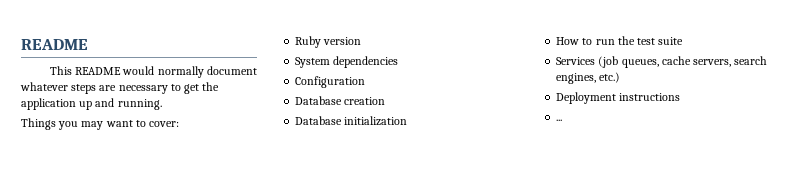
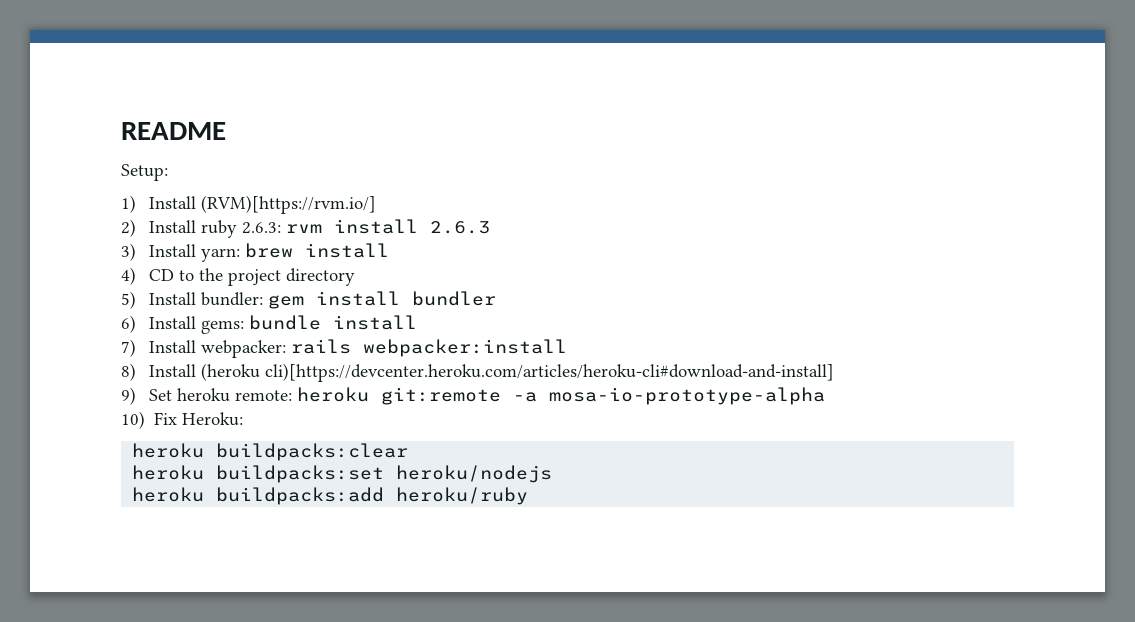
[49,66,257,78] [20,82,220,94] [21,98,162,110] [21,118,180,130] [295,36,362,48] [295,56,399,68] [295,76,366,88] [295,96,386,105] [295,116,408,126] [556,36,684,45] [556,56,768,68] [556,72,621,84] [556,92,681,104] [556,119,563,121] This README would normally document whatever steps are necessary to get the application up and running. // Things you may want to cover: // Ruby version // System dependencies // Configuration // Database creation // Database initialization // How to run the test suite // Services (job queues, cache servers, search engines, etc.) // Deployment instructions // ... -> [121,164,168,181] [121,195,376,214] [121,219,490,238] [121,243,389,262] [121,267,355,286] [121,291,496,309] [121,315,417,334] [121,339,567,358] [121,363,834,382] [121,387,825,405] [121,411,244,429] [132,443,409,461] [132,465,553,483] [132,487,529,505] Setup: // 1) Install (RVM)[https://rvm.io/] // 2) Install ruby 2.6.3: rvm install 2.6.3 // 3) Install yarn: brew install // 4) CD to the project directory // 5) Install bundler: gem install bundler // 6) Install gems: bundle install // 7) Install webpacker: rails webpacker:install // 8) Install (heroku cli)[https://devcenter.heroku.com/articles/heroku-cli#download-and-install] // 9) Set heroku remote: heroku git:remote -a mosa-io-prototype-alpha // 10) Fix Heroku: // heroku buildpacks:clear // heroku buildpacks:set heroku/nodejs // heroku buildpacks:add heroku/ruby

